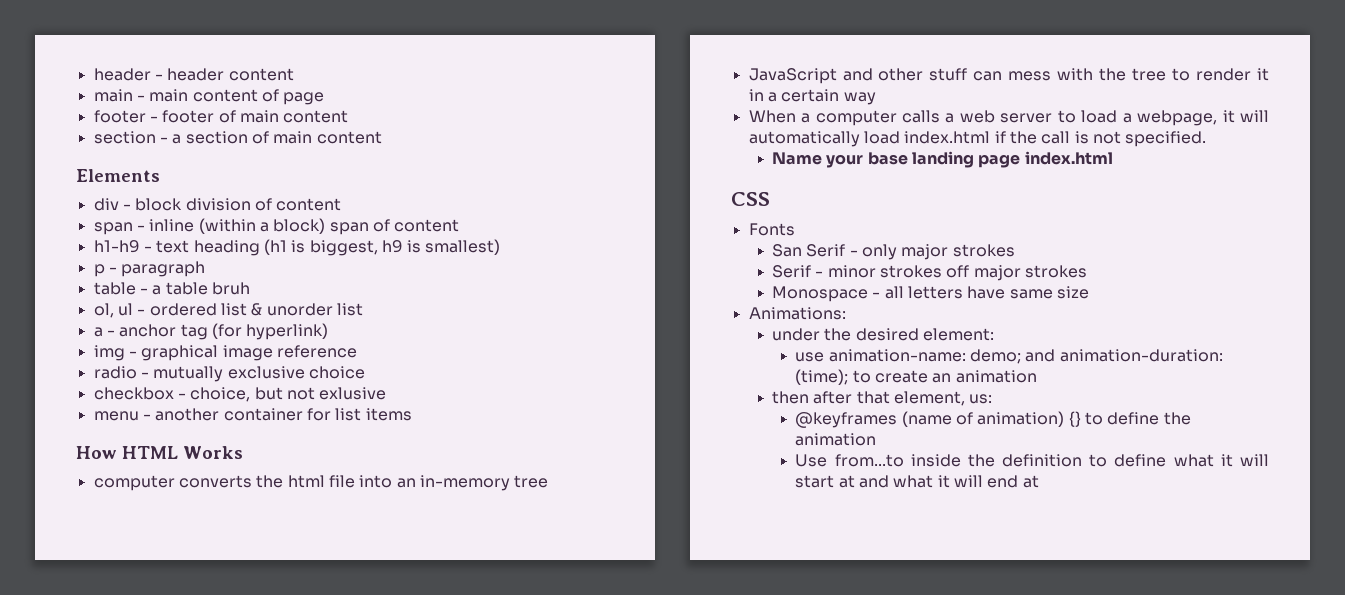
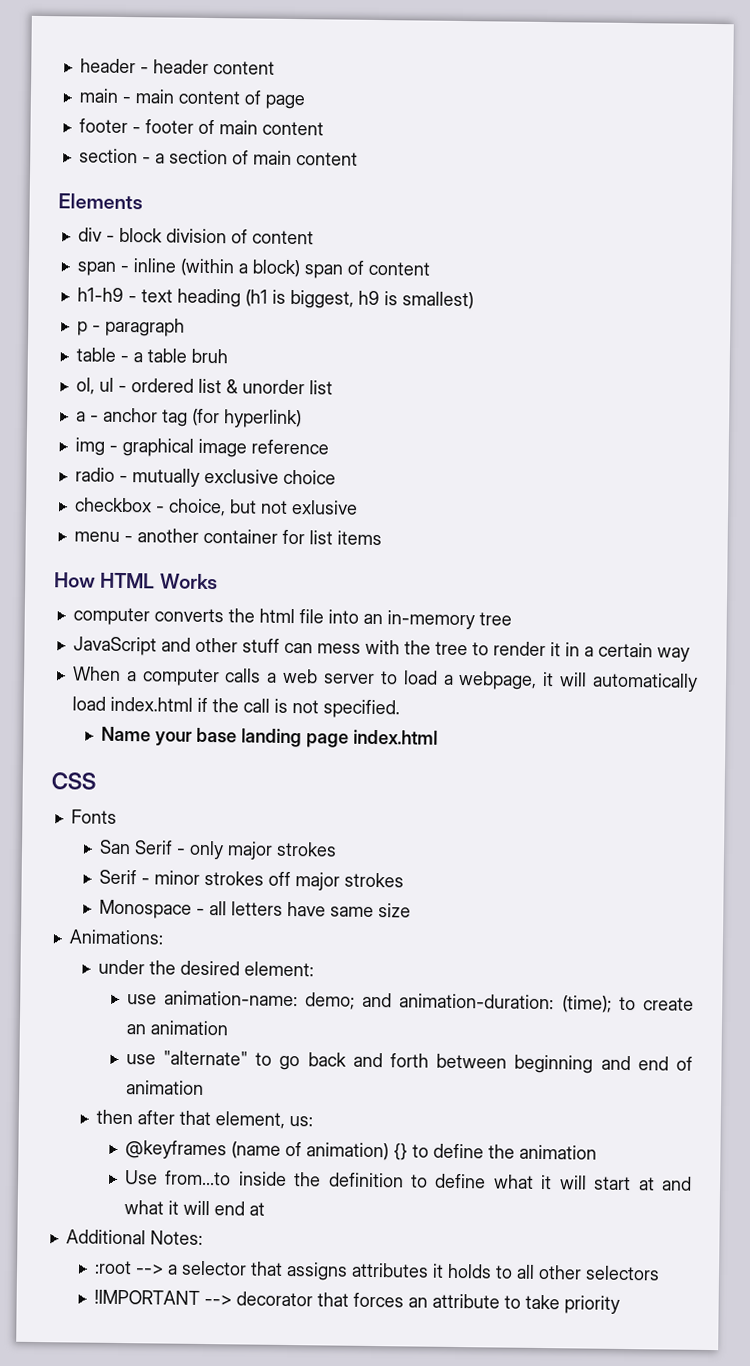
(1037, 376) none -> [125,1050,694,1074] [125,1080,204,1095] // use "alternate" to go back and forth between beginning and end of animation
(1039, 481) none -> [65,1229,203,1245] [93,1260,660,1281] [93,1289,620,1314] // Additional Notes: // :root --> a selector that assigns attributes it holds to all other selectors // !IMPORTANT --> decorator that forces an attribute to take priority

